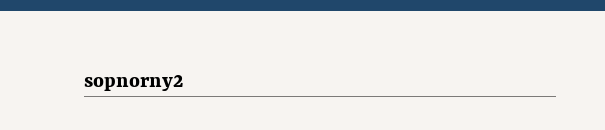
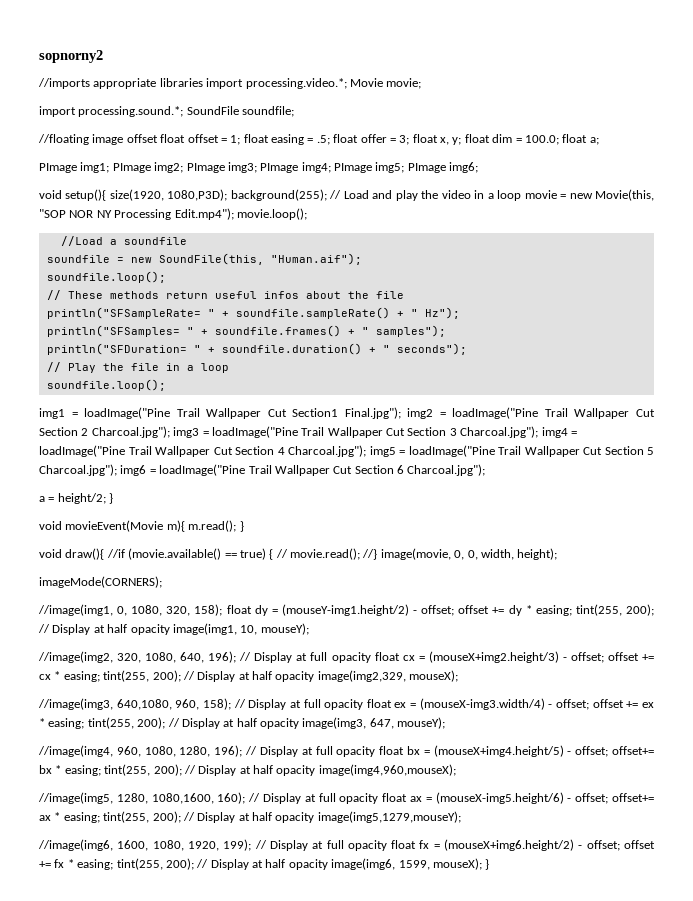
(183, 83) none -> [38,78,422,89] [39,106,295,117] [38,134,599,145] [39,162,479,173] [39,189,655,201] [39,208,307,220] [60,236,187,246] [46,253,362,265] [46,271,166,283] [46,290,404,300] [46,307,460,319] [46,325,446,337] [46,343,467,355] [46,362,229,373] [46,379,166,391] [39,407,656,419] [39,426,577,438] [39,445,654,457] [39,464,486,476] [39,493,114,504] [39,520,244,532] [39,548,558,560] [39,576,162,588] [38,604,655,616] [38,623,309,635] [38,651,654,663] [39,670,459,682] [38,698,654,710] [39,717,446,729] [38,745,654,757] [39,764,456,776] [38,792,654,804] [39,811,461,823] [38,839,655,851] [39,858,490,870] // //imports appropriate libraries import processing.video.*; Movie movie; // import processing.sound.*; SoundFile soundfile; // //floating image offset float offset = 1; float easing = .5; float offer = 3; float x, y; float dim = 100.0; float a; // PImage img1; PImage img2; PImage img3; PImage img4; PImage img5; PImage img6; // void setup(){ size(1920, 1080,P3D); background(255); // Load and play the video in a loop movie = new Movie(this, "SOP NOR NY Processing Edit.mp4"); movie.loop(); // //Load a soundfile // soundfile = new SoundFile(this, "Human.aif"); // soundfile.loop(); // // These methods return useful infos about the file // println("SFSampleRate= " + soundfile.sampleRate() + " Hz"); // println("SFSamples= " + soundfile.frames() + " samples"); // println("SFDuration= " + soundfile.duration() + " seconds"); // // Play the file in a loop // soundfile.loop(); // img1 = loadImage("Pine Trail Wallpaper Cut Section1 Final.jpg"); img2 = loadImage("Pine Trail Wallpaper Cut Section 2 Charcoal.jpg"); img3 = loadImage("Pine Trail Wallpaper Cut Section 3 Charcoal.jpg"); img4 = loadImage("Pine Trail Wallpaper Cut Section 4 Charcoal.jpg"); img5 = loadImage("Pine Trail Wallpaper Cut Section 5 Charcoal.jpg"); img6 = loadImage("Pine Trail Wallpaper Cut Section 6 Charcoal.jpg"); // a = height/2; } // void movieEvent(Movie m){ m.read(); } // void draw(){ //if (movie.available() == true) { // movie.read(); //} image(movie, 0, 0, width, height); // imageMode(CORNERS); // //image(img1, 0, 1080, 320, 158); float dy = (mouseY-img1.height/2) - offset; offset += dy * easing; tint(255, 200); // Display at half opacity image(img1, 10, mouseY); // //image(img2, 320, 1080, 640, 196); // Display at full opacity float cx = (mouseX+img2.height/3) - offset; offset += cx * easing; tint(255, 200); // Display at half opacity image(img2,329, mouseX); // //image(img3, 640,1080, 960, 158); // Display at full opacity float ex = (mouseX-img3.width/4) - offset; offset += ex * easing; tint(255, 200); // Display at half opacity image(img3, 647, mouseY); // //image(img4, 960, 1080, 1280, 196); // Display at full opacity float bx = (mouseX+img4.height/5) - offset; offset+= bx * easing; tint(255, 200); // Display at half opacity image(img4,960,mouseX); // //image(img5, 1280, 1080,1600, 160); // Display at full opacity float ax = (mouseX-img5.height/6) - offset; offset+= ax * easing; tint(255, 200); // Display at half opacity image(img5,1279,mouseY); // //image(img6, 1600, 1080, 1920, 199); // Display at full opacity float fx = (mouseX+img6.height/2) - offset; offset += fx * easing; tint(255, 200); // Display at half opacity image(img6, 1599, mouseX); }

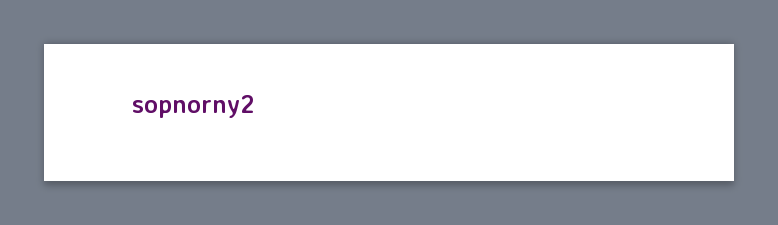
[38,78,422,89] [39,106,295,117] [38,134,599,145] [39,162,479,173] [39,189,655,201] [39,208,307,220] [60,236,187,246] [46,253,362,265] [46,271,166,283] [46,290,404,300] [46,307,460,319] [46,325,446,337] [46,343,467,355] [46,362,229,373] [46,379,166,391] [39,407,656,419] [39,426,577,438] [39,445,654,457] [39,464,486,476] [39,493,114,504] [39,520,244,532] [39,548,558,560] [39,576,162,588] [38,604,655,616] [38,623,309,635] [38,651,654,663] [39,670,459,682] [38,698,654,710] [39,717,446,729] [38,745,654,757] [39,764,456,776] [38,792,654,804] [39,811,461,823] [38,839,655,851] [39,858,490,870] // //imports appropriate libraries import processing.video.*; Movie movie; // import processing.sound.*; SoundFile soundfile; // //floating image offset float offset = 1; float easing = .5; float offer = 3; float x, y; float dim = 100.0; float a; // PImage img1; PImage img2; PImage img3; PImage img4; PImage img5; PImage img6; // void setup(){ size(1920, 1080,P3D); background(255); // Load and play the video in a loop movie = new Movie(this, "SOP NOR NY Processing Edit.mp4"); movie.loop(); // //Load a soundfile // soundfile = new SoundFile(this, "Human.aif"); // soundfile.loop(); // // These methods return useful infos about the file // println("SFSampleRate= " + soundfile.sampleRate() + " Hz"); // println("SFSamples= " + soundfile.frames() + " samples"); // println("SFDuration= " + soundfile.duration() + " seconds"); // // Play the file in a loop // soundfile.loop(); // img1 = loadImage("Pine Trail Wallpaper Cut Section1 Final.jpg"); img2 = loadImage("Pine Trail Wallpaper Cut Section 2 Charcoal.jpg"); img3 = loadImage("Pine Trail Wallpaper Cut Section 3 Charcoal.jpg"); img4 = loadImage("Pine Trail Wallpaper Cut Section 4 Charcoal.jpg"); img5 = loadImage("Pine Trail Wallpaper Cut Section 5 Charcoal.jpg"); img6 = loadImage("Pine Trail Wallpaper Cut Section 6 Charcoal.jpg"); // a = height/2; } // void movieEvent(Movie m){ m.read(); } // void draw(){ //if (movie.available() == true) { // movie.read(); //} image(movie, 0, 0, width, height); // imageMode(CORNERS); // //image(img1, 0, 1080, 320, 158); float dy = (mouseY-img1.height/2) - offset; offset += dy * easing; tint(255, 200); // Display at half opacity image(img1, 10, mouseY); // //image(img2, 320, 1080, 640, 196); // Display at full opacity float cx = (mouseX+img2.height/3) - offset; offset += cx * easing; tint(255, 200); // Display at half opacity image(img2,329, mouseX); // //image(img3, 640,1080, 960, 158); // Display at full opacity float ex = (mouseX-img3.width/4) - offset; offset += ex * easing; tint(255, 200); // Display at half opacity image(img3, 647, mouseY); // //image(img4, 960, 1080, 1280, 196); // Display at full opacity float bx = (mouseX+img4.height/5) - offset; offset+= bx * easing; tint(255, 200); // Display at half opacity image(img4,960,mouseX); // //image(img5, 1280, 1080,1600, 160); // Display at full opacity float ax = (mouseX-img5.height/6) - offset; offset+= ax * easing; tint(255, 200); // Display at half opacity image(img5,1279,mouseY); // //image(img6, 1600, 1080, 1920, 199); // Display at full opacity float fx = (mouseX+img6.height/2) - offset; offset += fx * easing; tint(255, 200); // Display at half opacity image(img6, 1599, mouseX); } -> (255, 106) none

